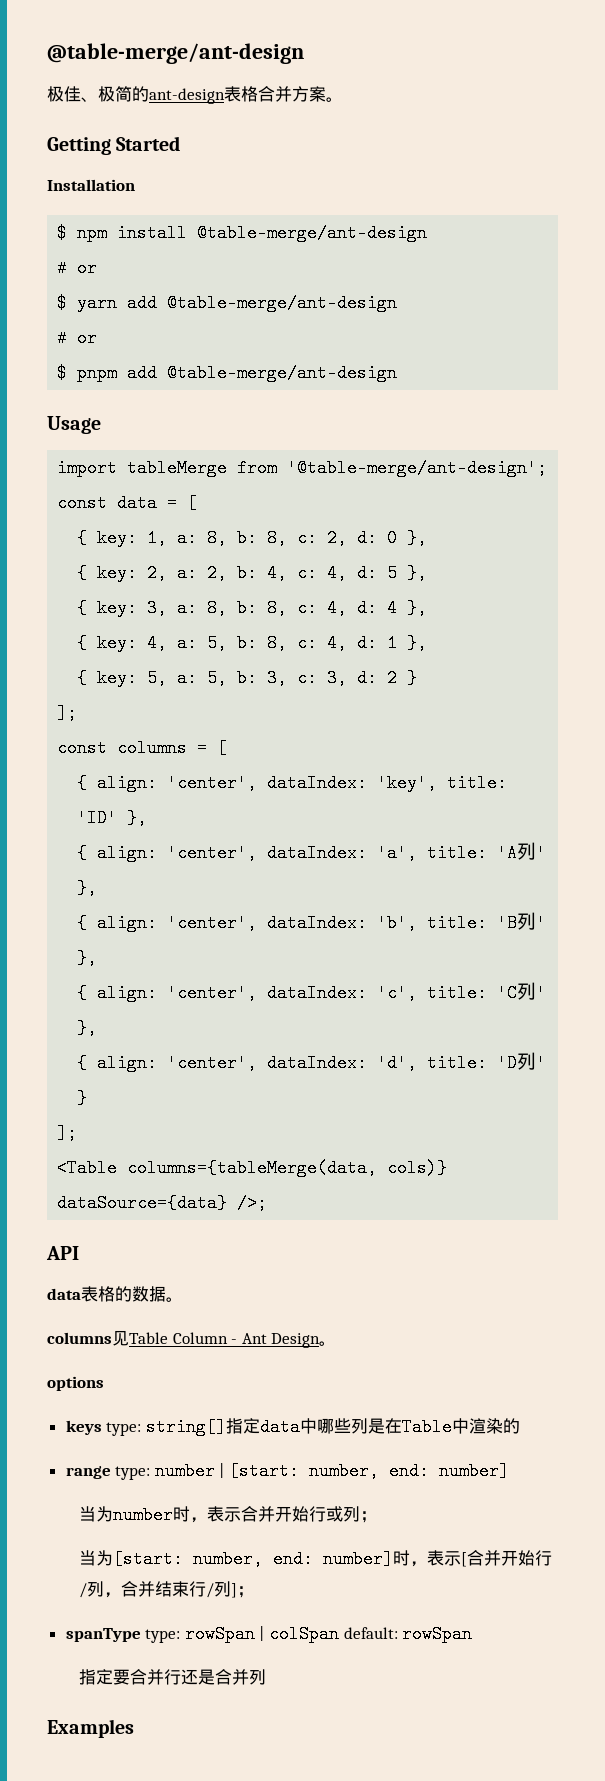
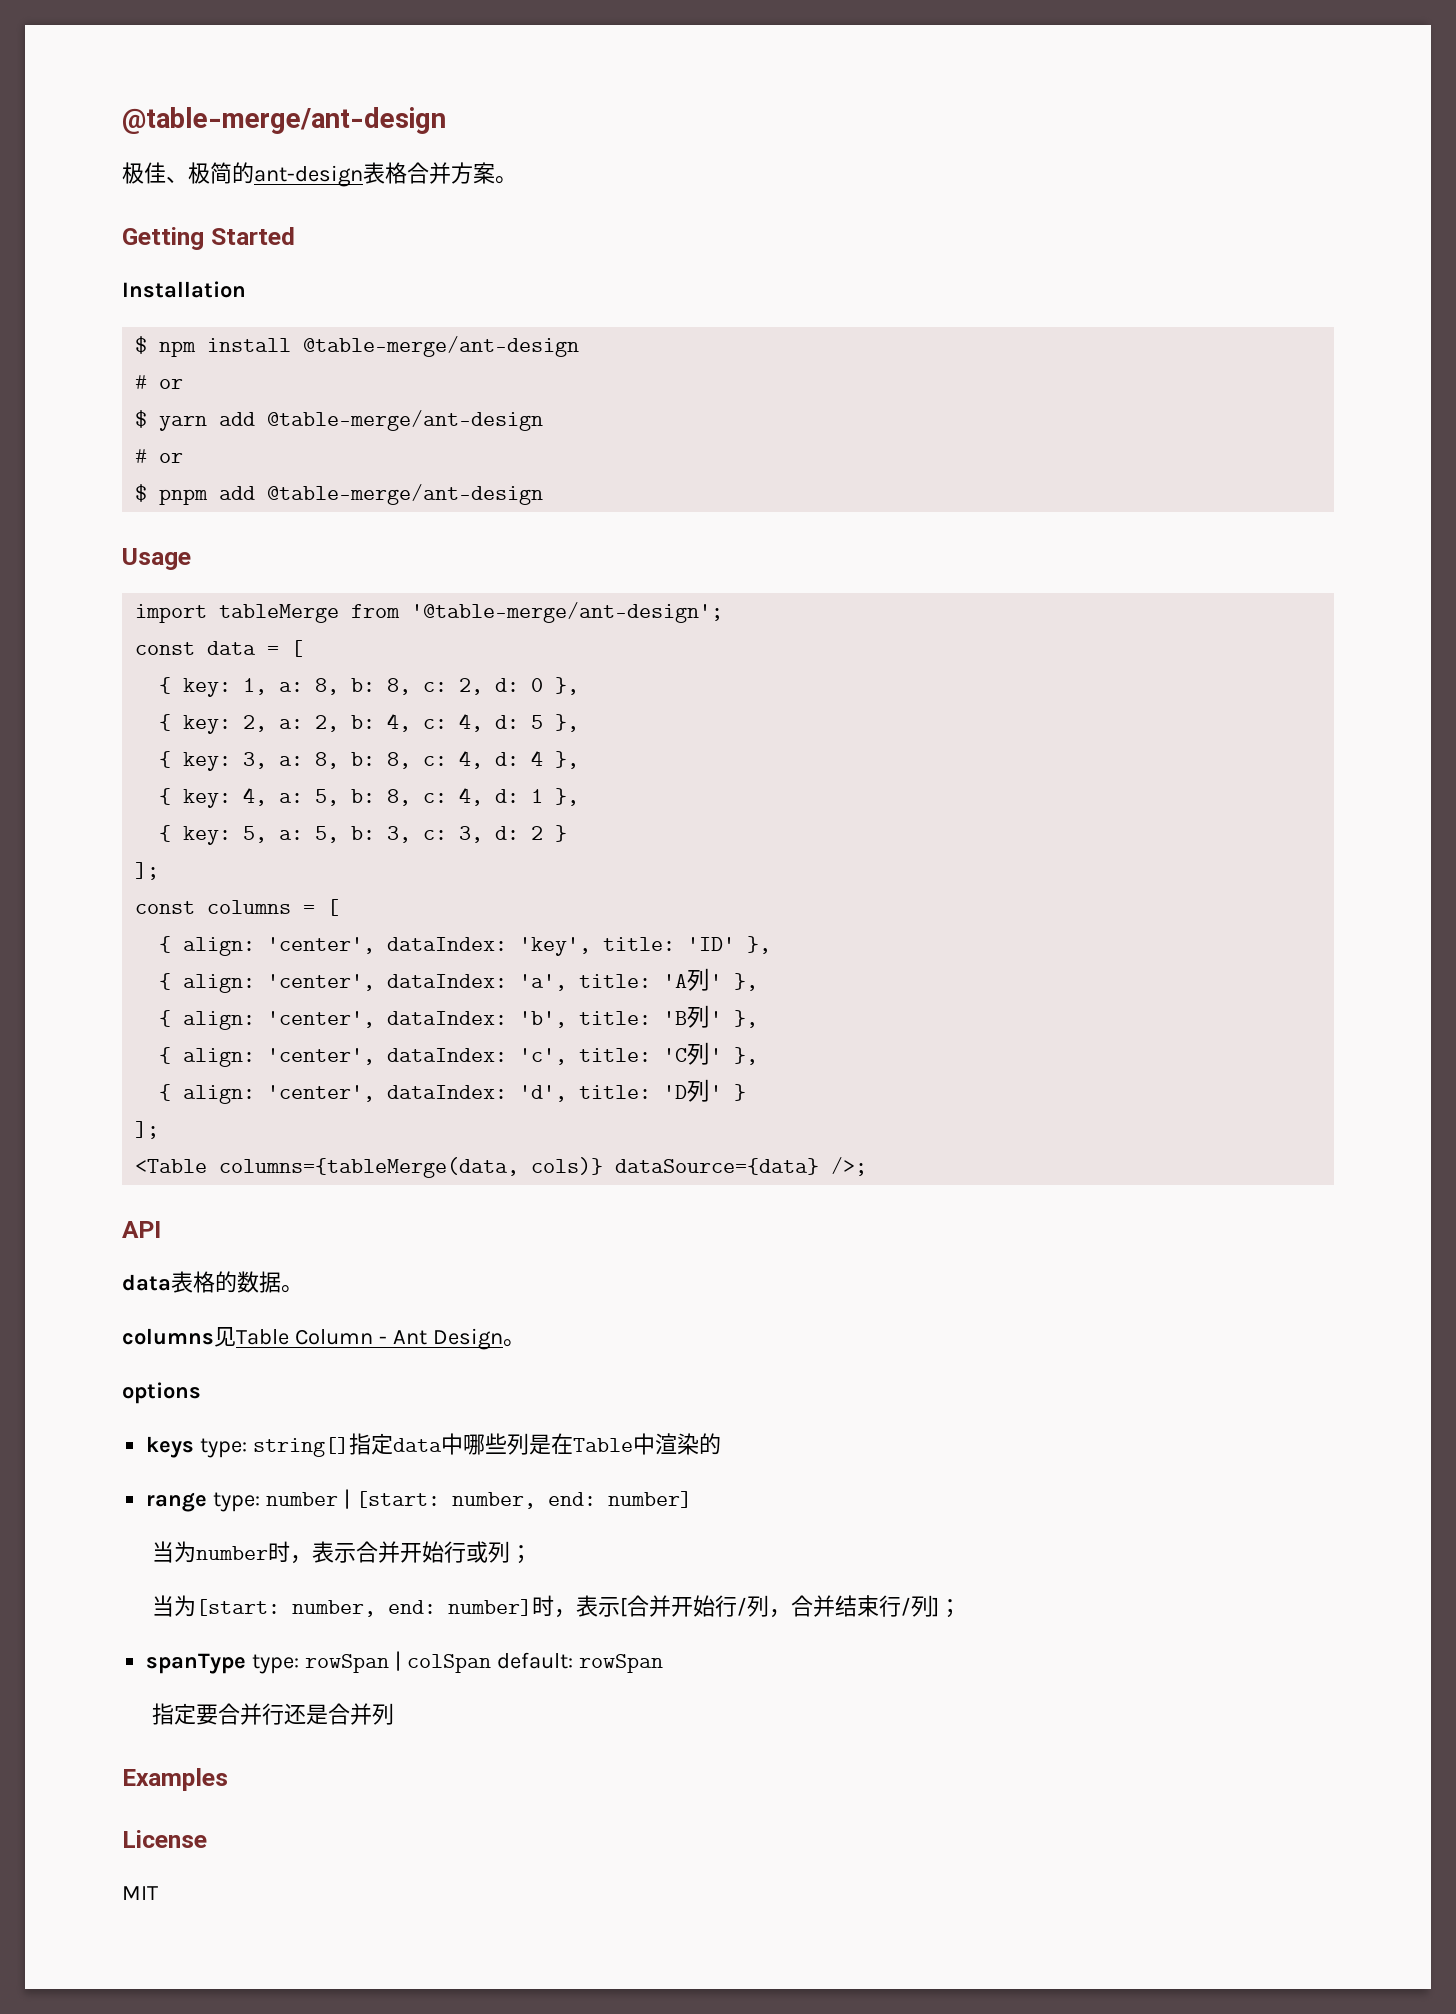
(134, 1728) none -> [122,1830,207,1848] [122,1886,158,1900] // License // MIT

